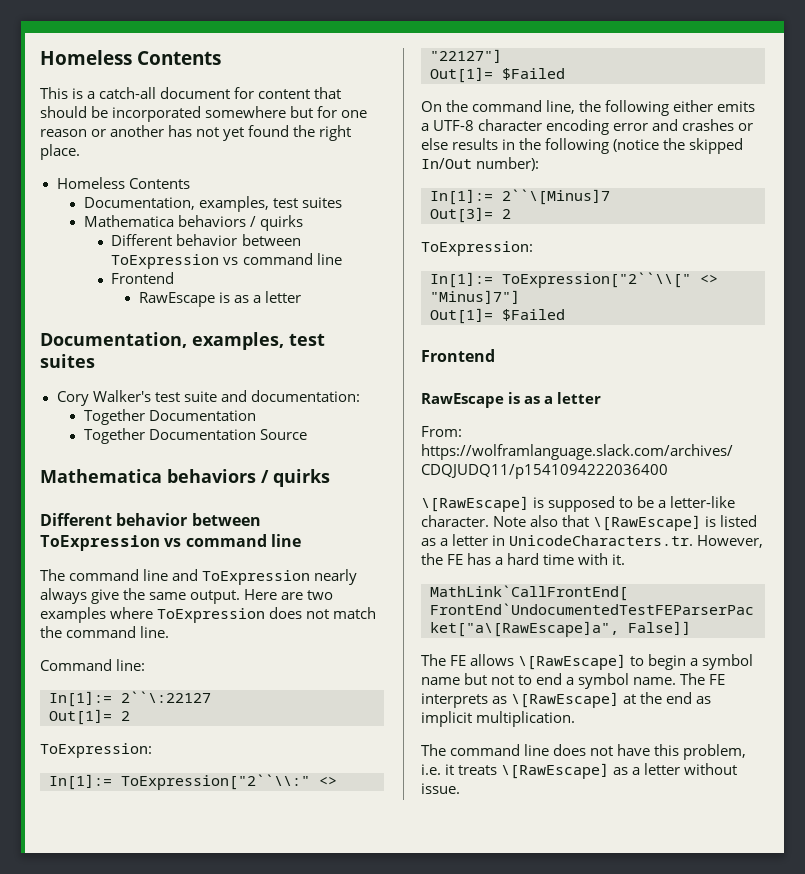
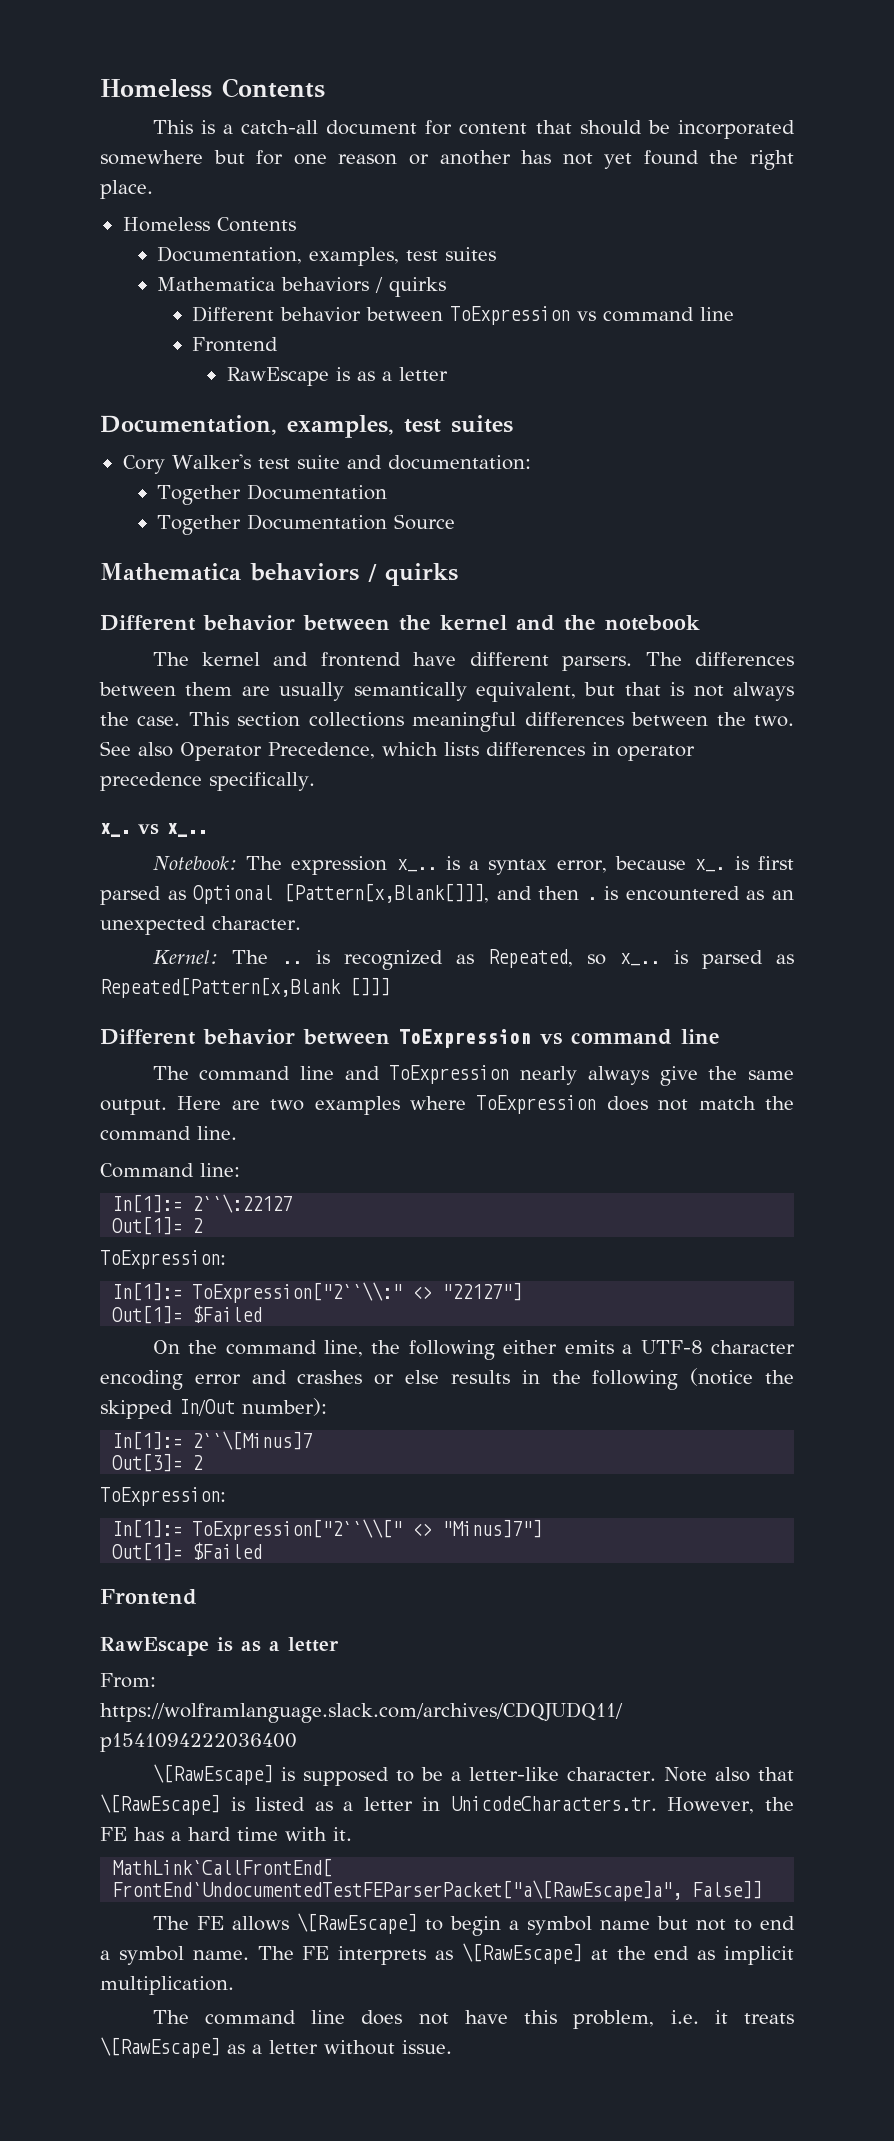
(330, 478) none -> [100,615,700,631] [152,652,794,671] [99,682,794,702] [100,712,795,732] [100,741,695,761] [100,772,315,791] [100,823,207,837] [152,856,794,875] [100,883,794,905] [100,916,301,935] [152,949,794,970] [100,977,390,998] // Different behavior between the kernel and the notebook // The kernel and frontend have different parsers. The differences between them are usually semantically equivalent, but that is not always the case. This section collections meaningful differences between the two. See also Operator Precedence, which lists differences in operator precedence specifically. // x_. vs x_.. // Notebook: The expression x_.. is a syntax error, because x_. is first parsed as Optional [Pattern[x,Blank[]]], and then . is encountered as an unexpected character. // Kernel: The .. is recognized as Repeated, so x_.. is parsed as Repeated[Pattern[x,Blank []]]

